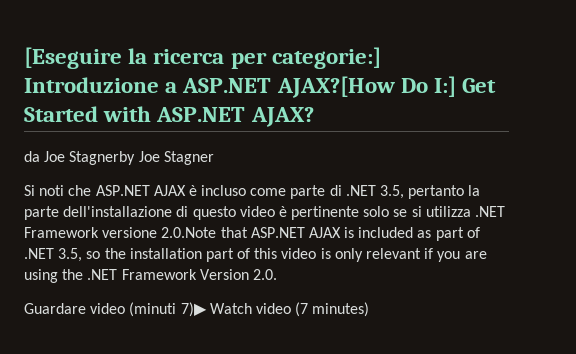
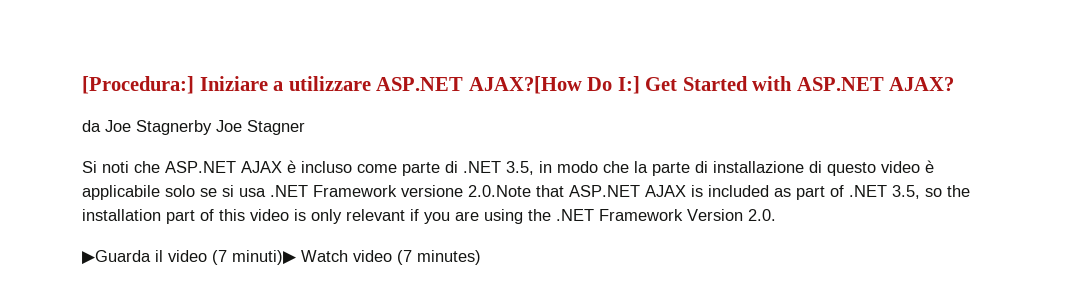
[24,47,381,69] [24,77,178,93] [Eseguire la ricerca per categorie:] Introduzione a -> [82,76,371,94] [Procedura:] Iniziare a utilizzare
[408,185,481,199] [24,206,173,220] pertanto la parte dell'installazione -> [539,161,804,176] in modo che la parte di installazione
[291,206,360,220] pertinente -> [82,185,160,200] applicabile
[425,206,471,217] utilizza -> [239,188,266,197] usa
[24,302,207,317] Guardare video (minuti 7)▶ -> [82,250,297,265] ▶Guarda il video (7 minuti)▶

